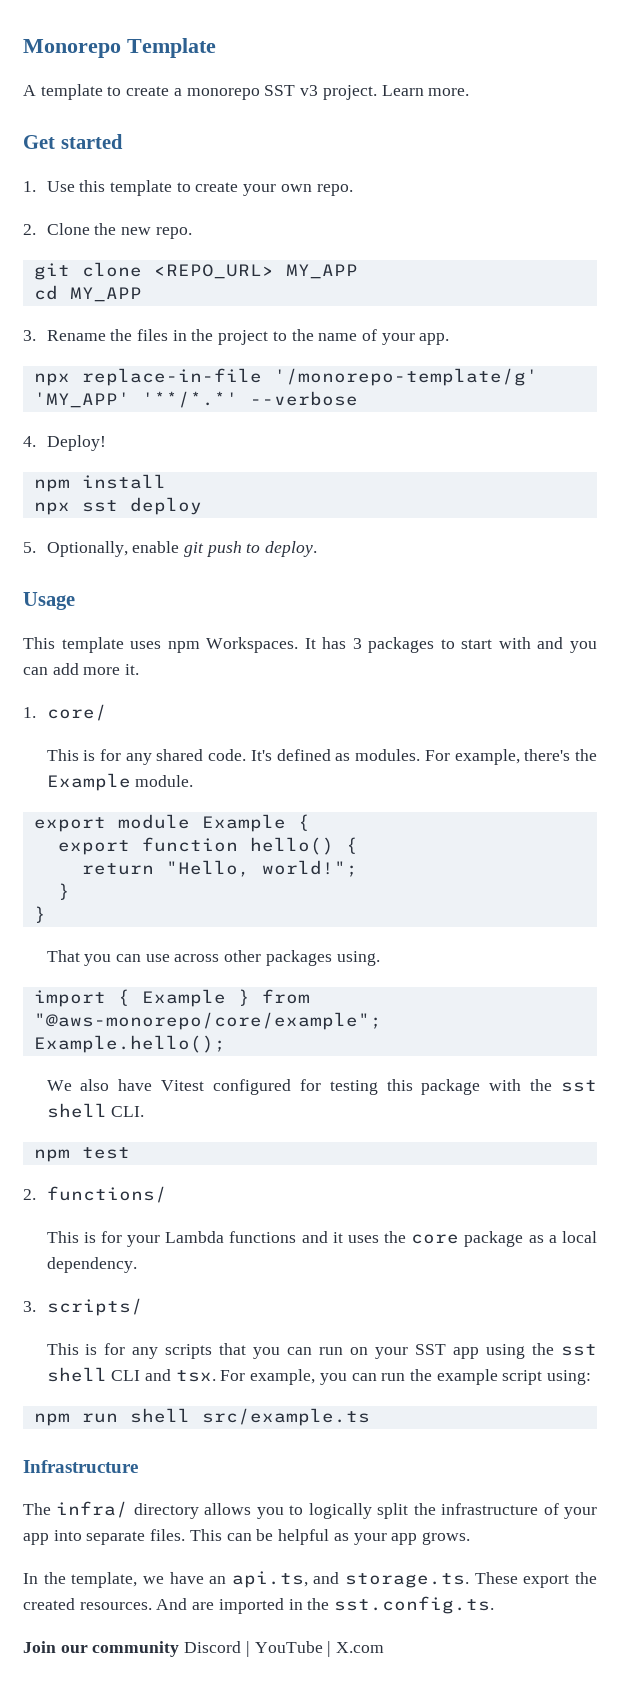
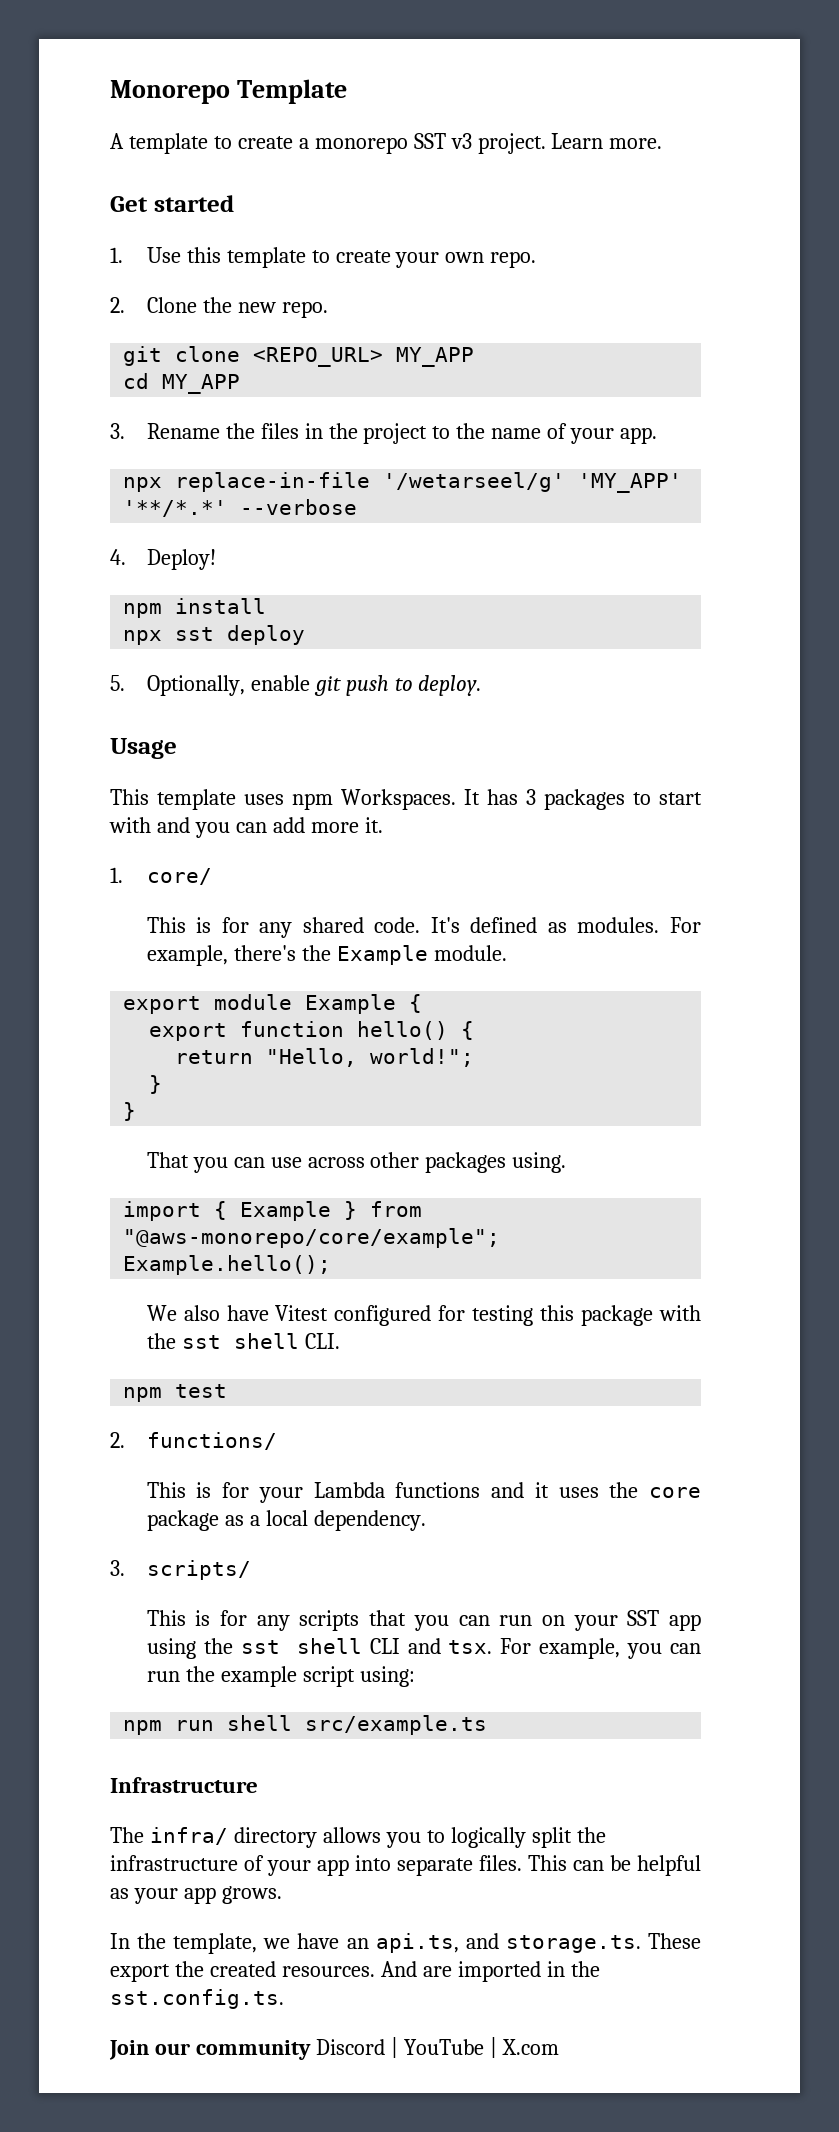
[273,368,538,386] '/monorepo-template/g' -> [383,472,566,492] '/wetarseel/g'

